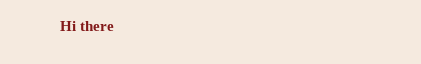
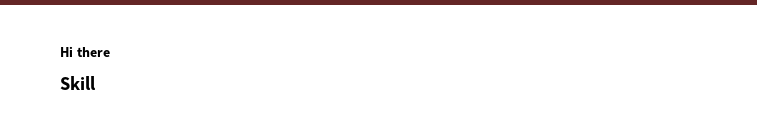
(115, 26) none -> [60,76,96,90] // Skill

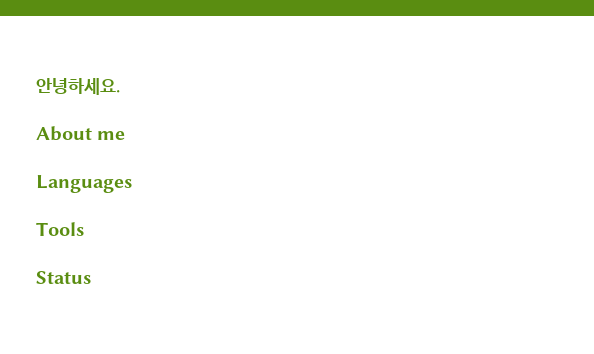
[60,46,110,57] [60,76,96,90] Hi there // Skill -> [36,78,120,95] [36,126,126,141] [36,175,132,193] [36,222,84,236] [36,271,91,284] 안녕하세요. // About me // Languages // Tools // Status

